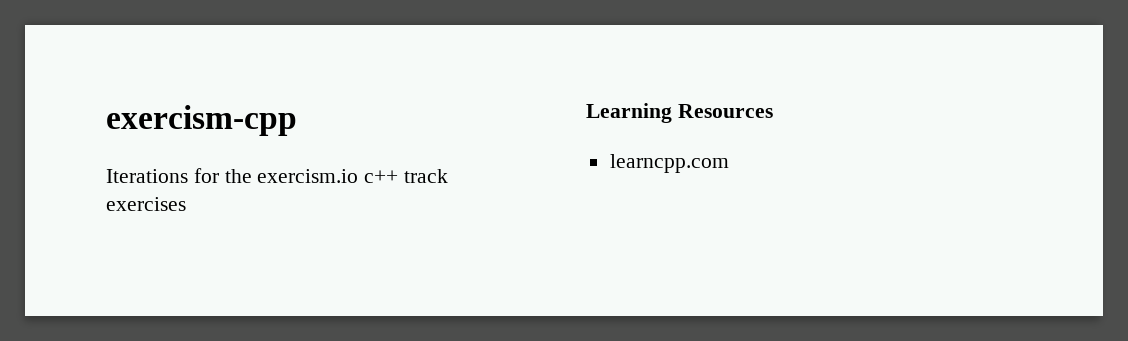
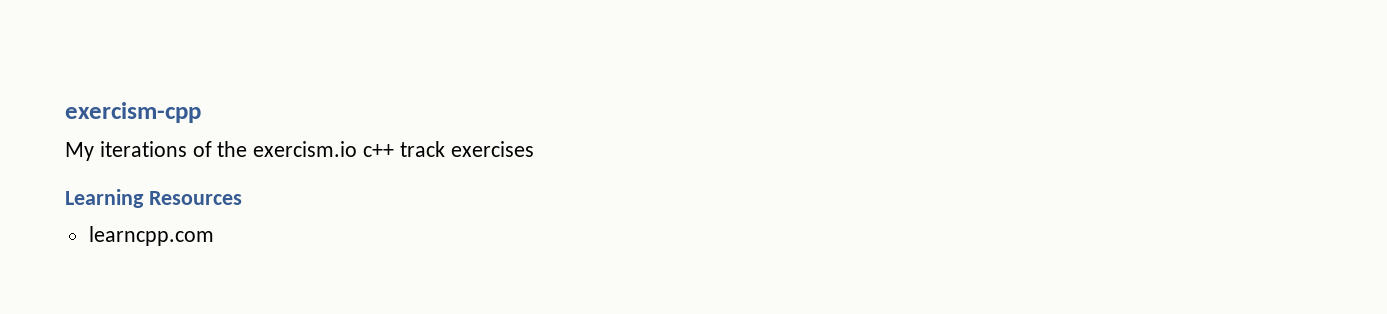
[106,168,219,183] Iterations for -> [65,141,212,161] My iterations of

